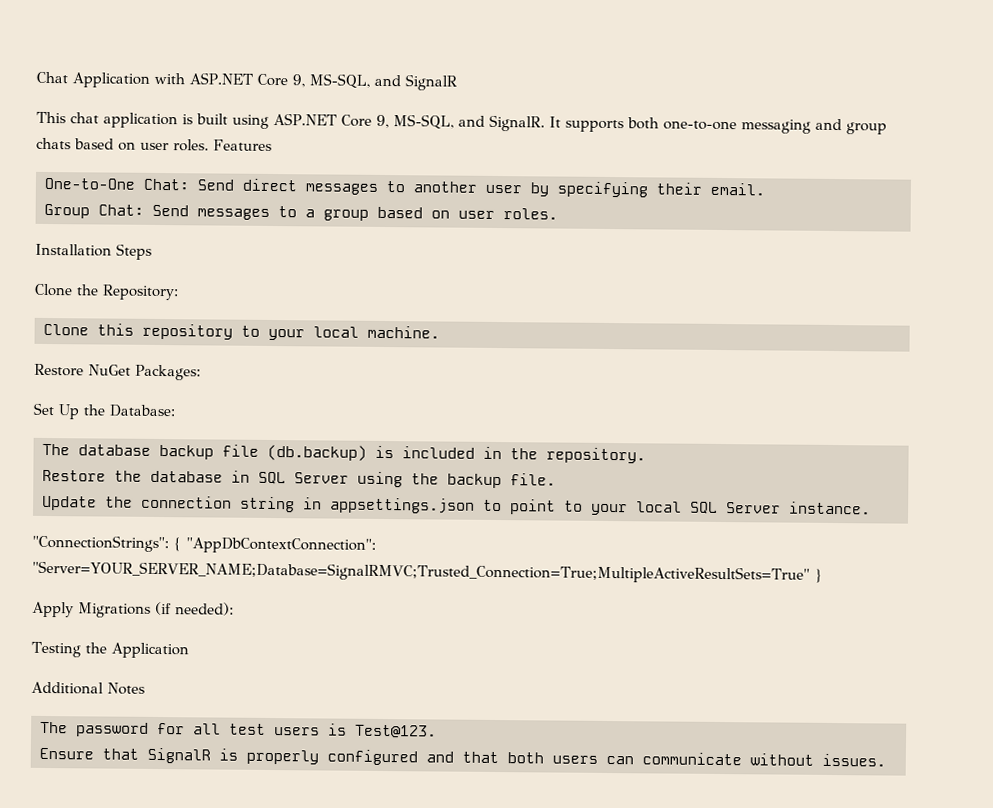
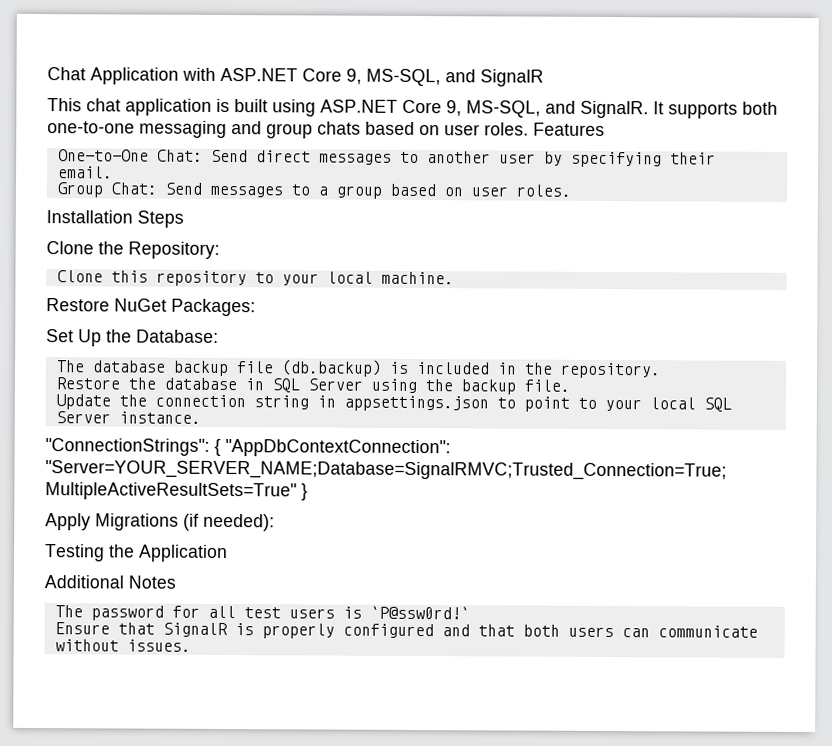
[355,724,437,739] Test@123. -> [369,605,470,620] `P@ssw0rd!`

